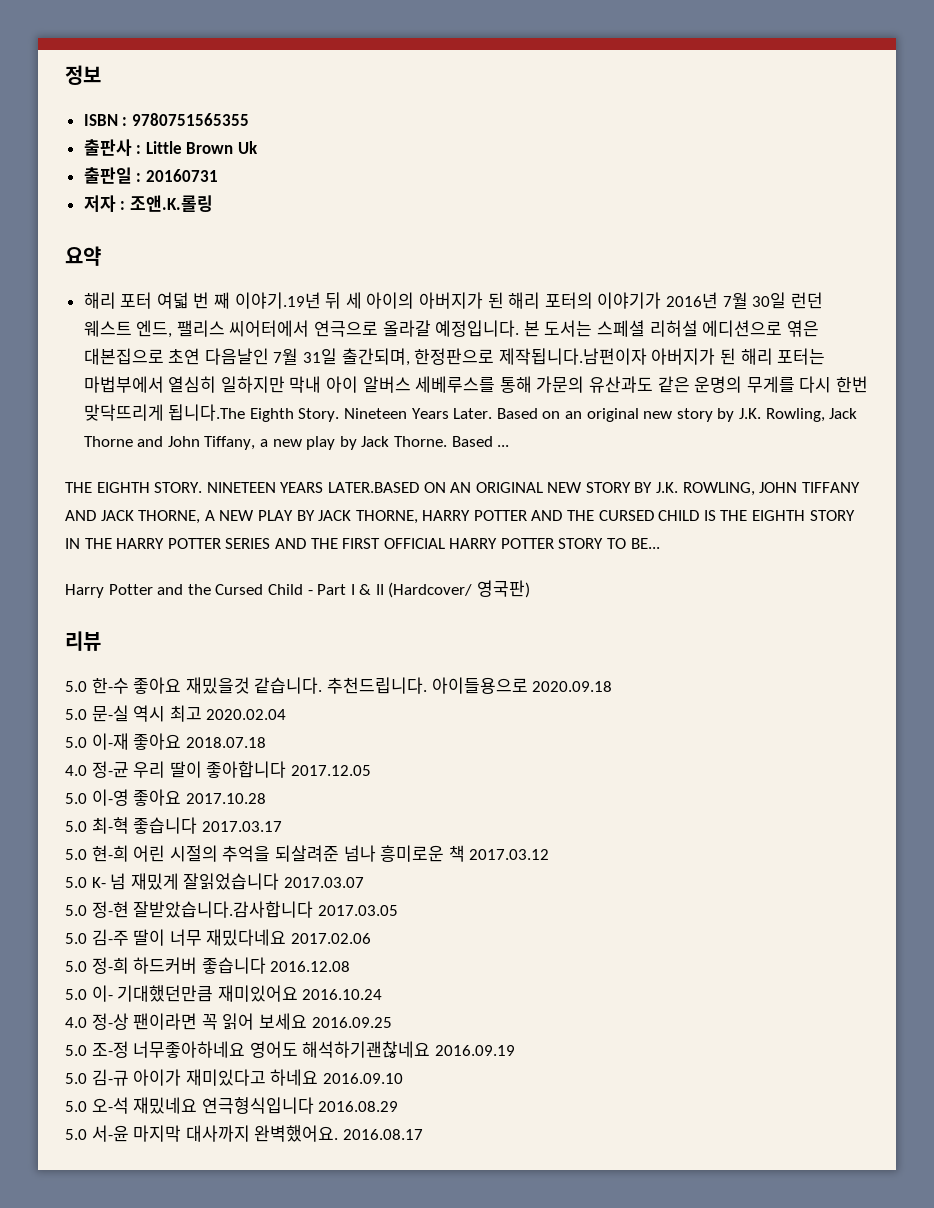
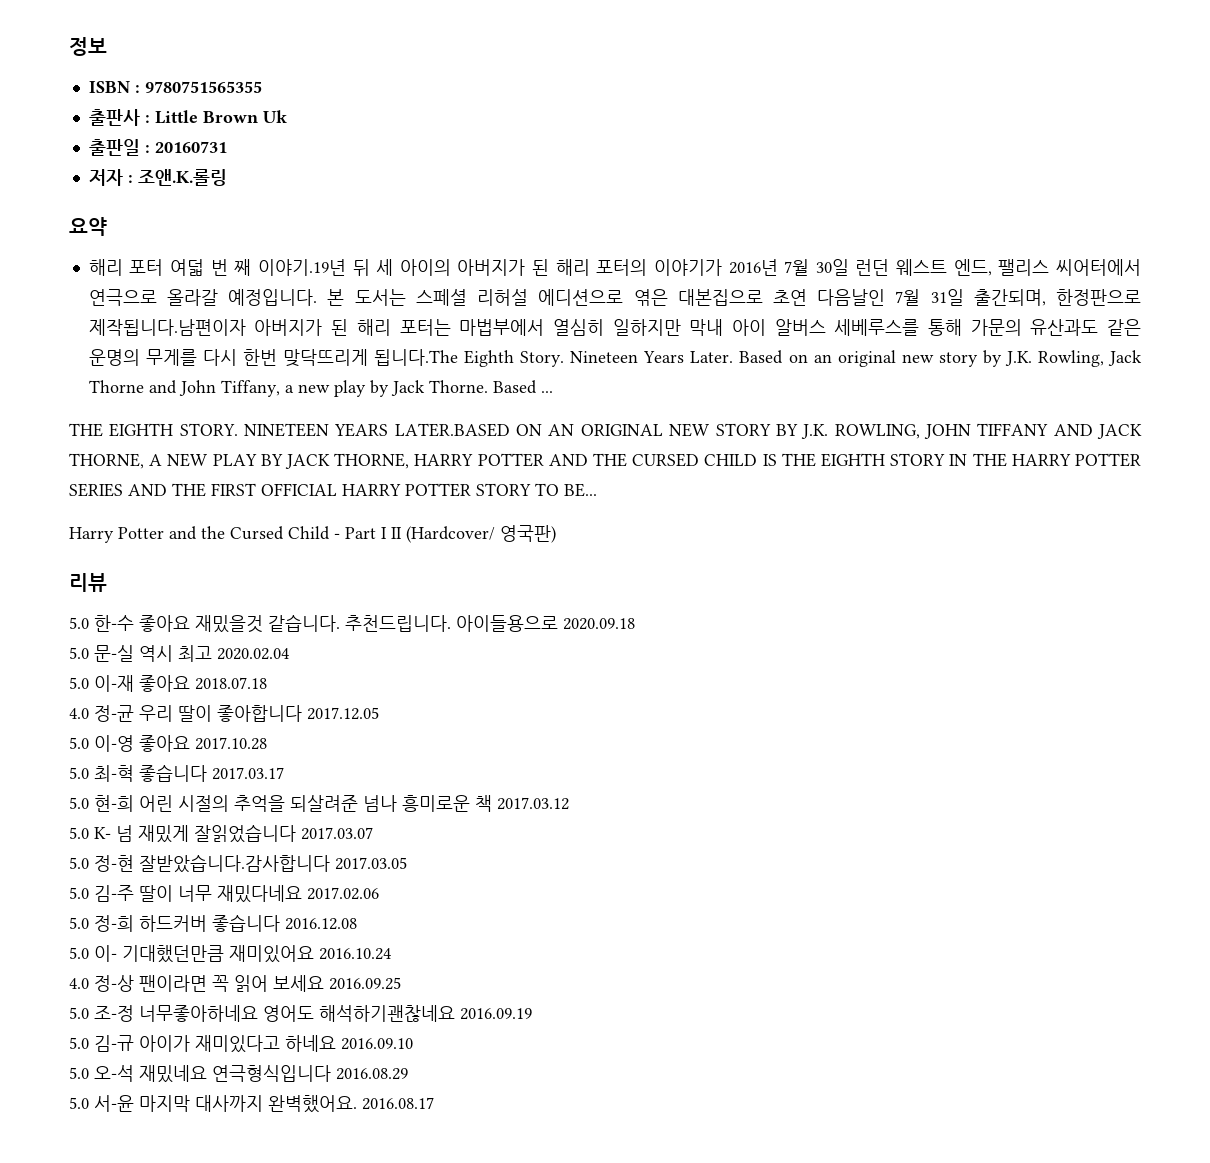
[359,584,372,595] & -> (387, 533) none

